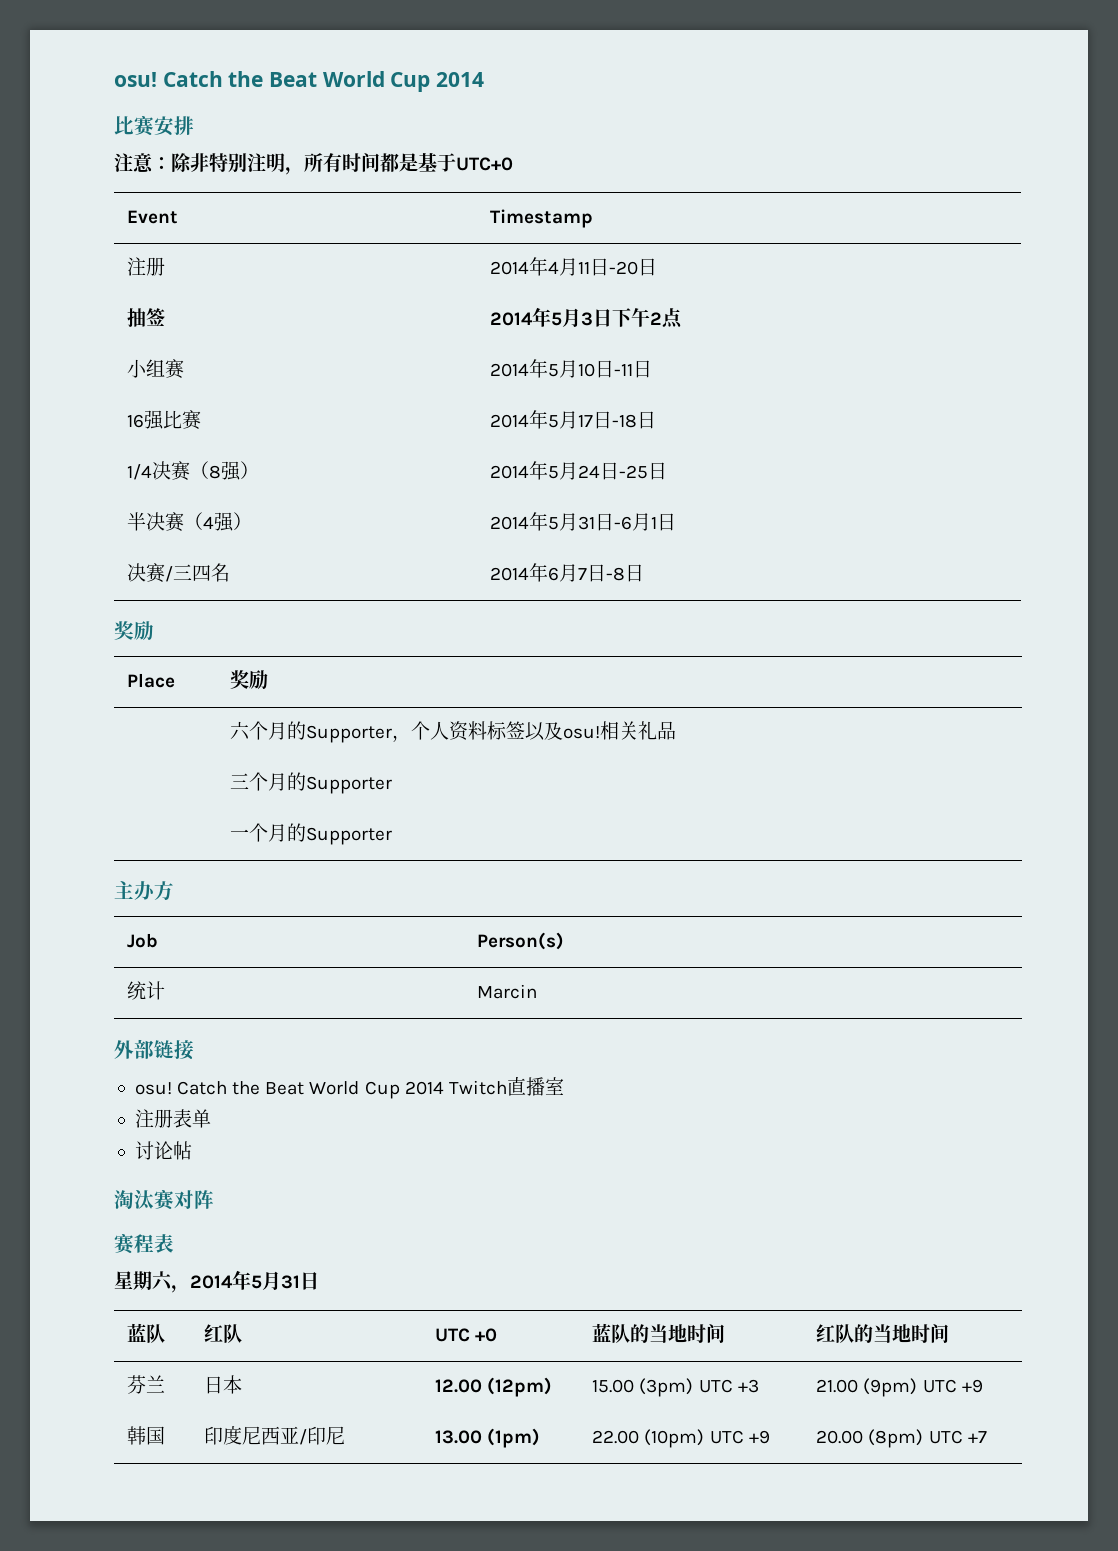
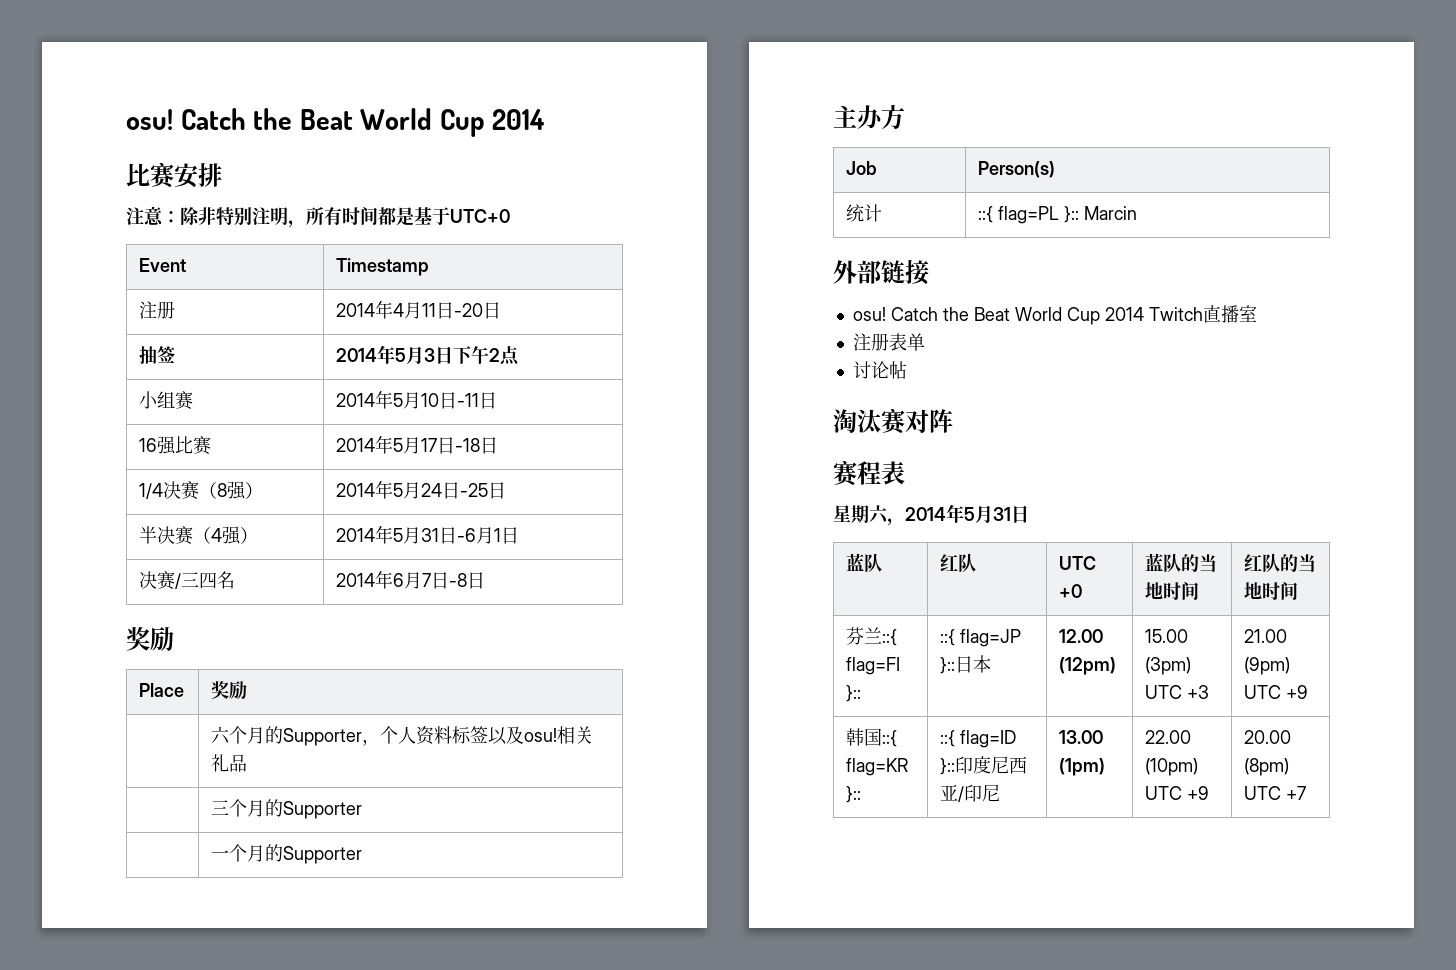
(166, 990) none -> [978,206,1080,224] ::{ flag=PL }::
(166, 1384) | -> [882,629,898,646] [846,657,901,675] [846,685,862,702] [940,629,1022,647] [940,657,956,674] ::{ flag=FI }:: | ::{ flag=JP }::
(166, 1435) | -> [882,730,898,747] [846,758,909,776] [846,786,862,803] [940,730,1017,748] [940,758,956,775] ::{ flag=KR }:: | ::{ flag=ID }::

